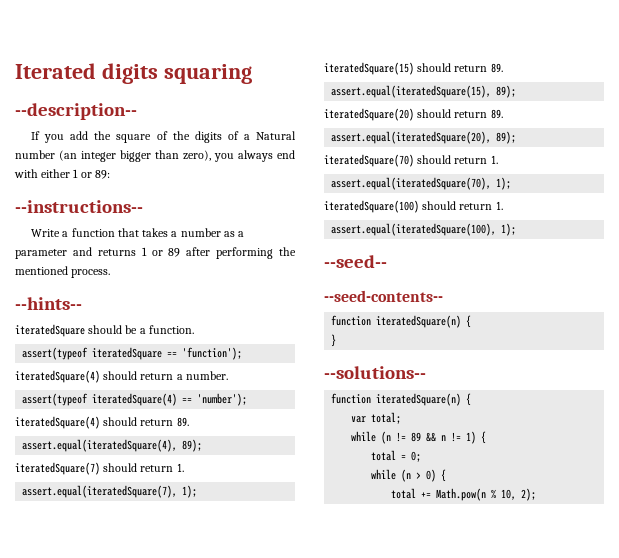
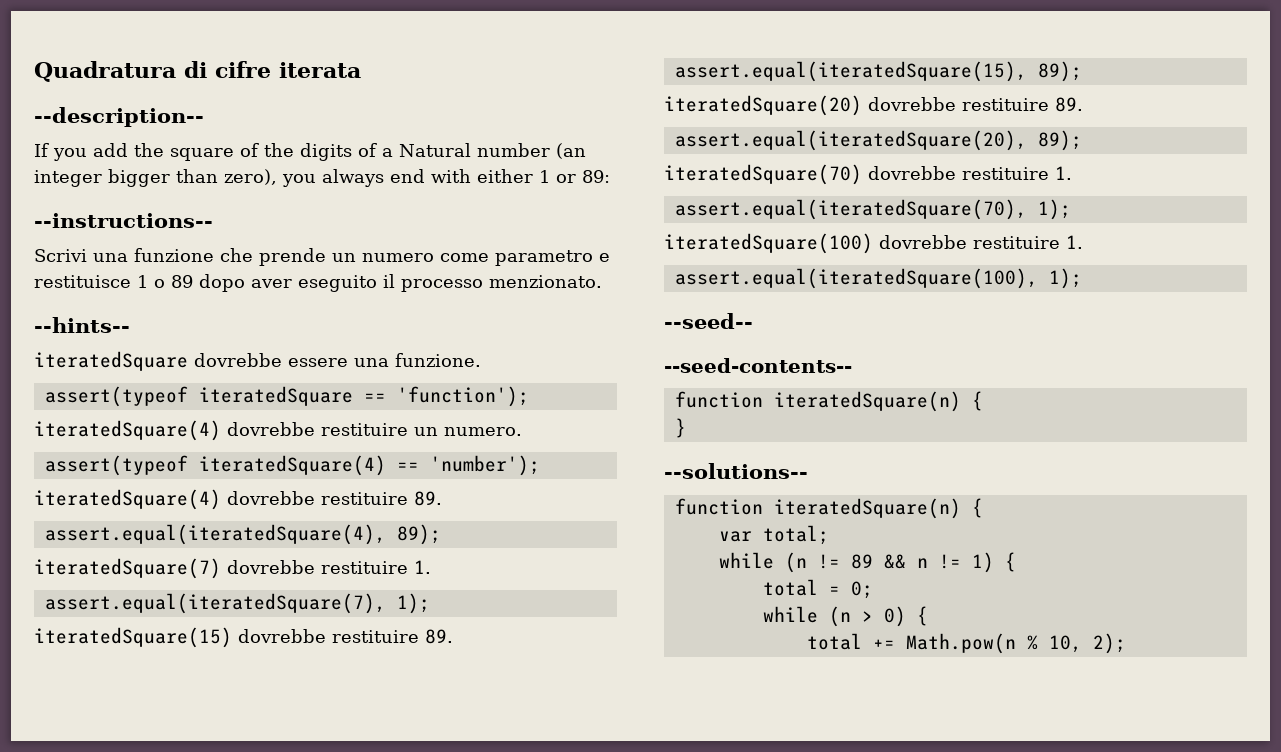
[15,63,252,84] Iterated digits squaring -> [34,61,361,82] Quadratura di cifre iterata
[31,228,244,237] [15,247,296,259] [15,266,111,278] [15,297,82,310] [15,324,194,337] Write a function that takes a number as a parameter and returns 1 or 89 after performing the mentioned process. // --hints-- // iteratedSquare should be a function. -> [34,248,610,266] [34,274,602,292] [34,317,130,333] [34,351,481,371] Scrivi una funzione che prende un numero come parametro e restituisce 1 o 89 dopo aver eseguito il processo menzionato. // --hints-- // iteratedSquare dovrebbe essere una funzione.
[103,371,228,380] should return a number. -> [227,422,522,436] dovrebbe restituire un numero.
[103,417,174,426] should return -> [227,491,408,505] dovrebbe restituire
[103,463,174,472] should return -> [227,560,408,574] dovrebbe restituire
[417,63,488,72] should return -> [238,629,419,643] dovrebbe restituire
[417,109,488,118] should return -> [868,97,1049,111] dovrebbe restituire
[417,155,488,164] should return -> [868,166,1049,180] dovrebbe restituire
[422,201,493,210] should return -> [879,235,1060,249] dovrebbe restituire

